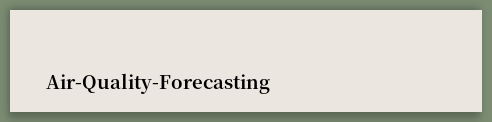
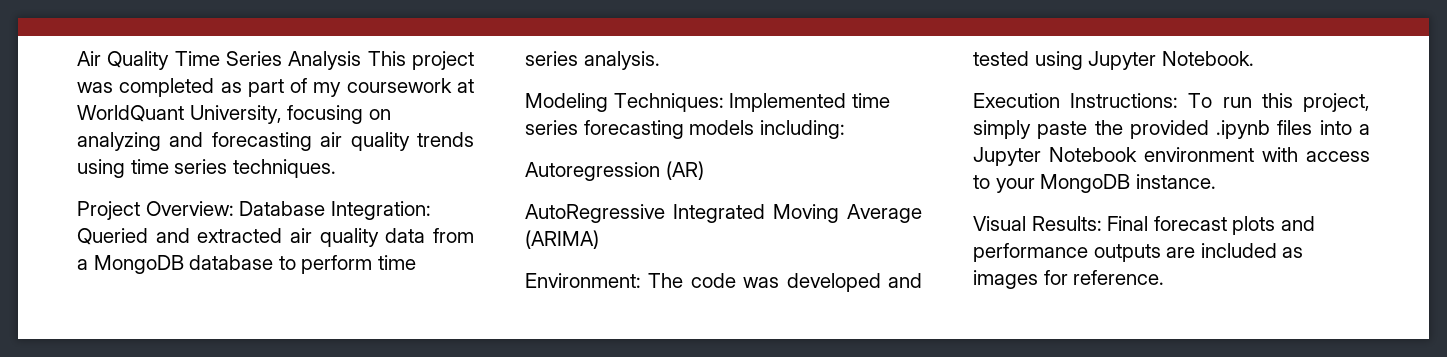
[46,73,270,94] Air-Quality-Forecasting -> [77,51,474,70] [77,78,474,97] [77,105,391,124] [77,132,474,151] [77,159,336,178] [77,201,431,220] [77,228,474,247] [77,255,416,274] [525,51,660,70] [525,93,890,112] [525,120,845,139] [525,161,704,181] [525,204,922,223] [525,230,599,249] [525,273,922,292] [973,51,1254,70] [973,93,1370,112] [973,120,1370,139] [973,147,1370,166] [973,174,1216,193] [973,216,1315,235] [973,243,1304,262] [973,270,1165,289] Air Quality Time Series Analysis This project was completed as part of my coursework at WorldQuant University, focusing on analyzing and forecasting air quality trends using time series techniques. // Project Overview: Database Integration: Queried and extracted air quality data from a MongoDB database to perform time series analysis. // Modeling Techniques: Implemented time series forecasting models including: // Autoregression (AR) // AutoRegressive Integrated Moving Average (ARIMA) // Environment: The code was developed and tested using Jupyter Notebook. // Execution Instructions: To run this project, simply paste the provided .ipynb files into a Jupyter Notebook environment with access to your MongoDB instance. // Visual Results: Final forecast plots and performance outputs are included as images for reference.

